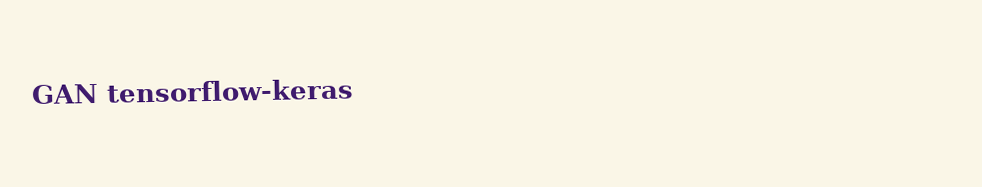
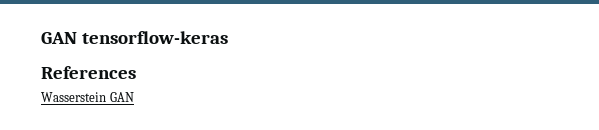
(354, 90) none -> [41,66,136,79] [41,92,134,102] // References // Wasserstein GAN

